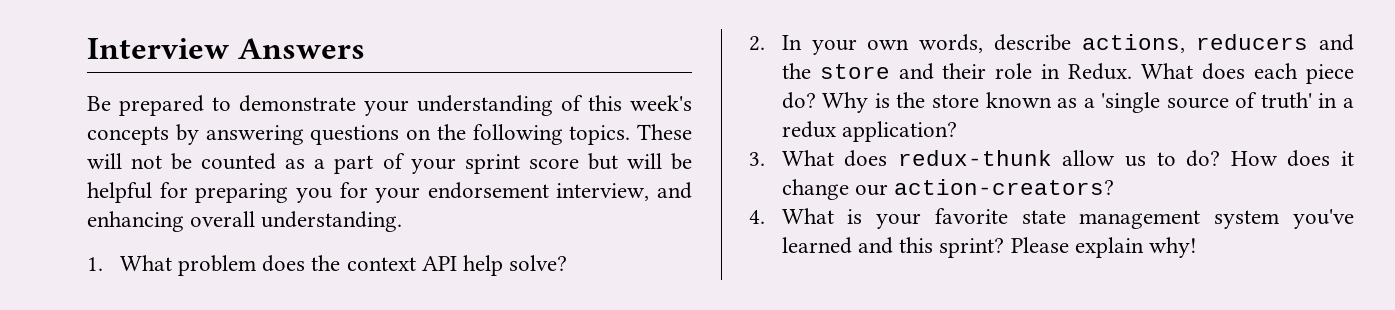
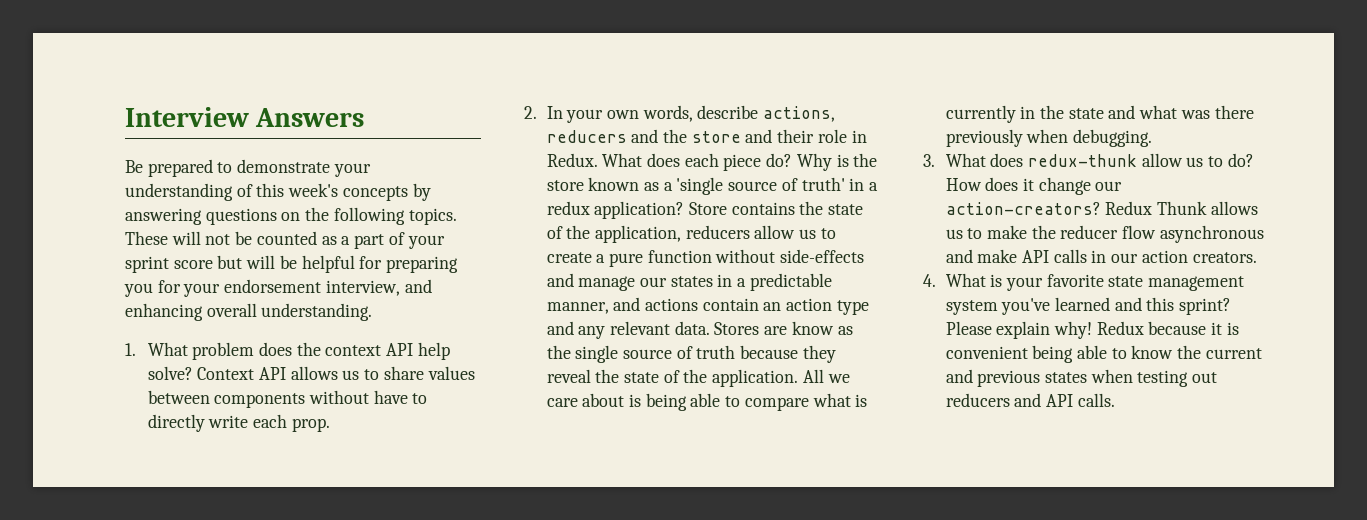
(568, 263) none -> [197,366,475,380] [147,390,428,408] [147,414,330,432] Context API allows us to share values between components without have to directly write each prop.
(957, 131) none -> [689,201,864,215] [546,225,836,243] [546,249,865,267] [546,273,832,291] [546,297,869,315] [546,321,853,339] [546,345,836,363] [546,369,850,387] [546,393,868,411] [945,105,1254,123] [945,129,1153,147] Store contains the state of the application, reducers allow us to create a pure function without side-effects and manage our states in a predictable manner, and actions contain an action type and any relevant data. Stores are know as the single source of truth because they reveal the state of the application. All we care about is being able to compare what is currently in the state and what was there previously when debugging.
(1115, 187) none -> [1105,201,1258,215] [945,225,1264,243] [945,249,1257,263] Redux Thunk allows us to make the reducer flow asynchronous and make API calls in our action creators.
(1197, 247) none -> [1096,321,1239,335] [945,345,1262,363] [945,369,1218,387] [945,393,1115,407] Redux because it is convenient being able to know the current and previous states when testing out reducers and API calls.

